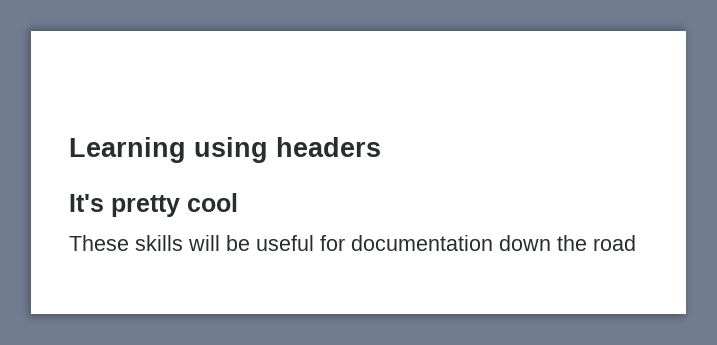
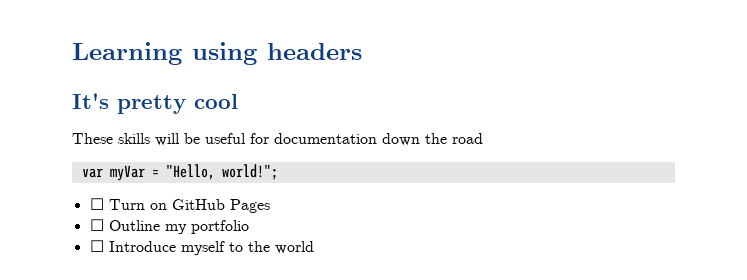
(636, 243) none -> [81,164,278,181] [89,198,270,213] [89,219,249,234] [89,240,314,255] // var myVar = "Hello, world!"; // ☐ Turn on GitHub Pages // ☐ Outline my portfolio // ☐ Introduce myself to the world

